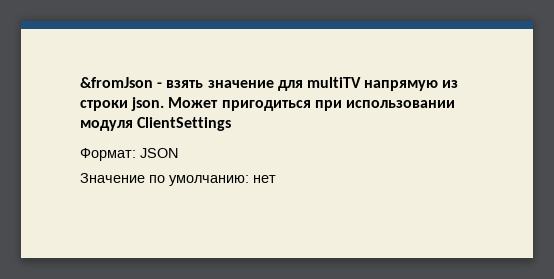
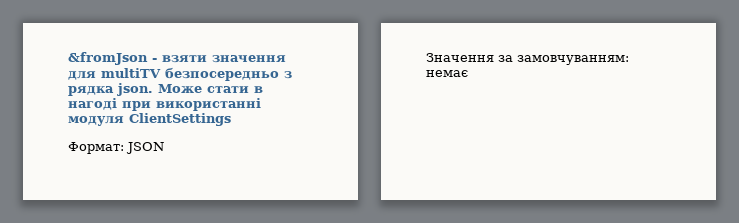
[166,77,459,91] [80,97,455,111] взять значение для multiTV напрямую из строки json. Может пригодиться при использовании -> [162,55,286,63] [68,67,292,81] [68,83,263,96] [68,98,261,111] взяти значення для multiTV безпосередньо з рядка json. Може стати в нагоді при використанні
[80,173,276,186] Значение по умолчанию: нет -> [426,53,629,65] [426,70,468,77] Значення за замовчуванням: немає

